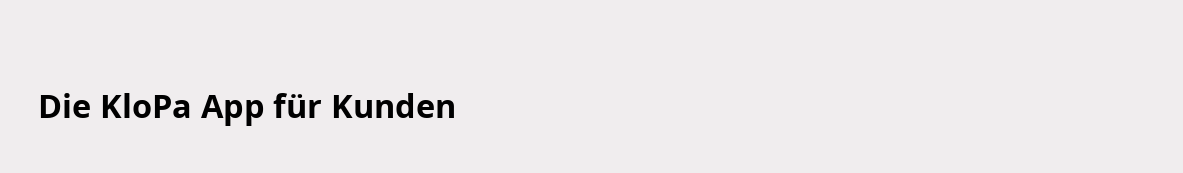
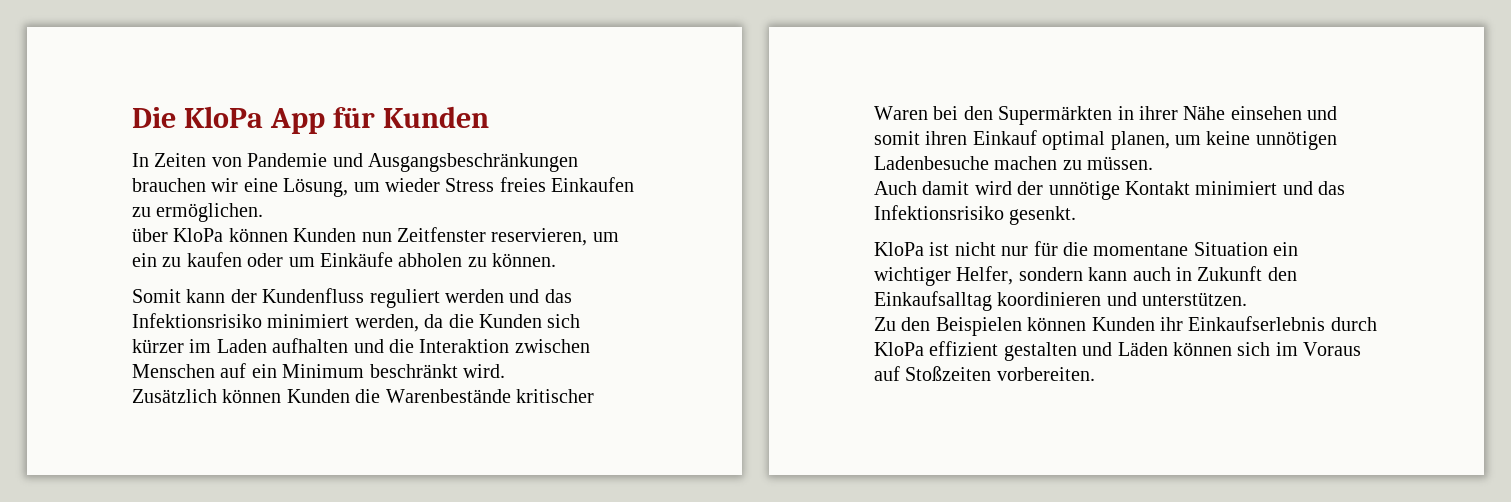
(457, 105) none -> [132,153,578,172] [132,177,635,197] [132,203,264,222] [132,227,619,246] [132,252,557,267] [132,288,572,308] [132,313,581,332] [132,338,590,353] [132,363,505,378] [132,389,594,403] [874,106,1338,125] [874,130,1337,150] [874,156,1154,170] [874,181,1346,200] [874,205,1077,225] [874,241,1299,256] [874,266,1297,286] [874,291,1248,311] [874,316,1377,336] [874,341,1362,361] [874,366,1095,381] // In Zeiten von Pandemie und Ausgangsbeschränkungen brauchen wir eine Lösung, um wieder Stress freies Einkaufen zu ermöglichen. // über KloPa können Kunden nun Zeitfenster reservieren, um ein zu kaufen oder um Einkäufe abholen zu können. // Somit kann der Kundenfluss reguliert werden und das Infektionsrisiko minimiert werden, da die Kunden sich kürzer im Laden aufhalten und die Interaktion zwischen Menschen auf ein Minimum beschränkt wird. // Zusätzlich können Kunden die Warenbestände kritischer Waren bei den Supermärkten in ihrer Nähe einsehen und somit ihren Einkauf optimal planen, um keine unnötigen Ladenbesuche machen zu müssen. // Auch damit wird der unnötige Kontakt minimiert und das Infektionsrisiko gesenkt. // KloPa ist nicht nur für die momentane Situation ein wichtiger Helfer, sondern kann auch in Zukunft den Einkaufsalltag koordinieren und unterstützen. // Zu den Beispielen können Kunden ihr Einkaufserlebnis durch KloPa effizient gestalten und Läden können sich im Voraus auf Stoßzeiten vorbereiten.

